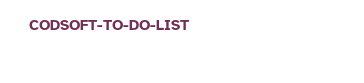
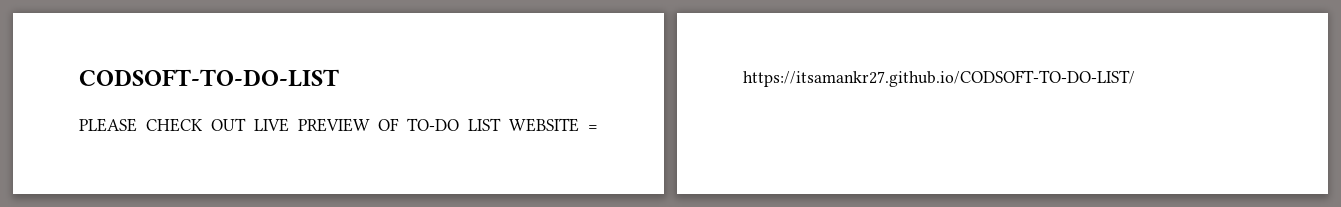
(190, 25) none -> [79,118,599,132] [743,70,1135,87] // PLEASE CHECK OUT LIVE PREVIEW OF TO-DO LIST WEBSITE = https://itsamankr27.github.io/CODSOFT-TO-DO-LIST/

